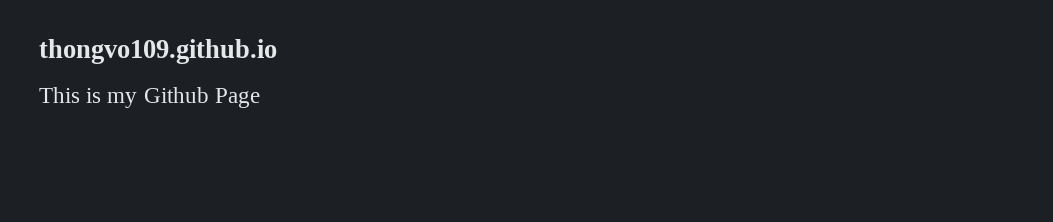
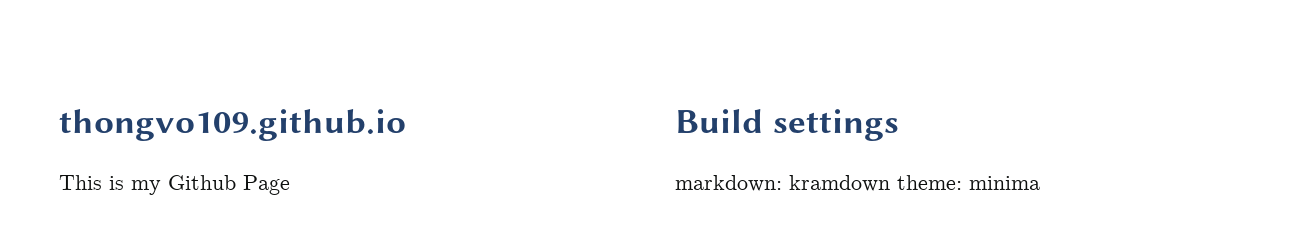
(260, 98) none -> [675,109,899,141] [675,175,1040,192] // Build settings // markdown: kramdown theme: minima

